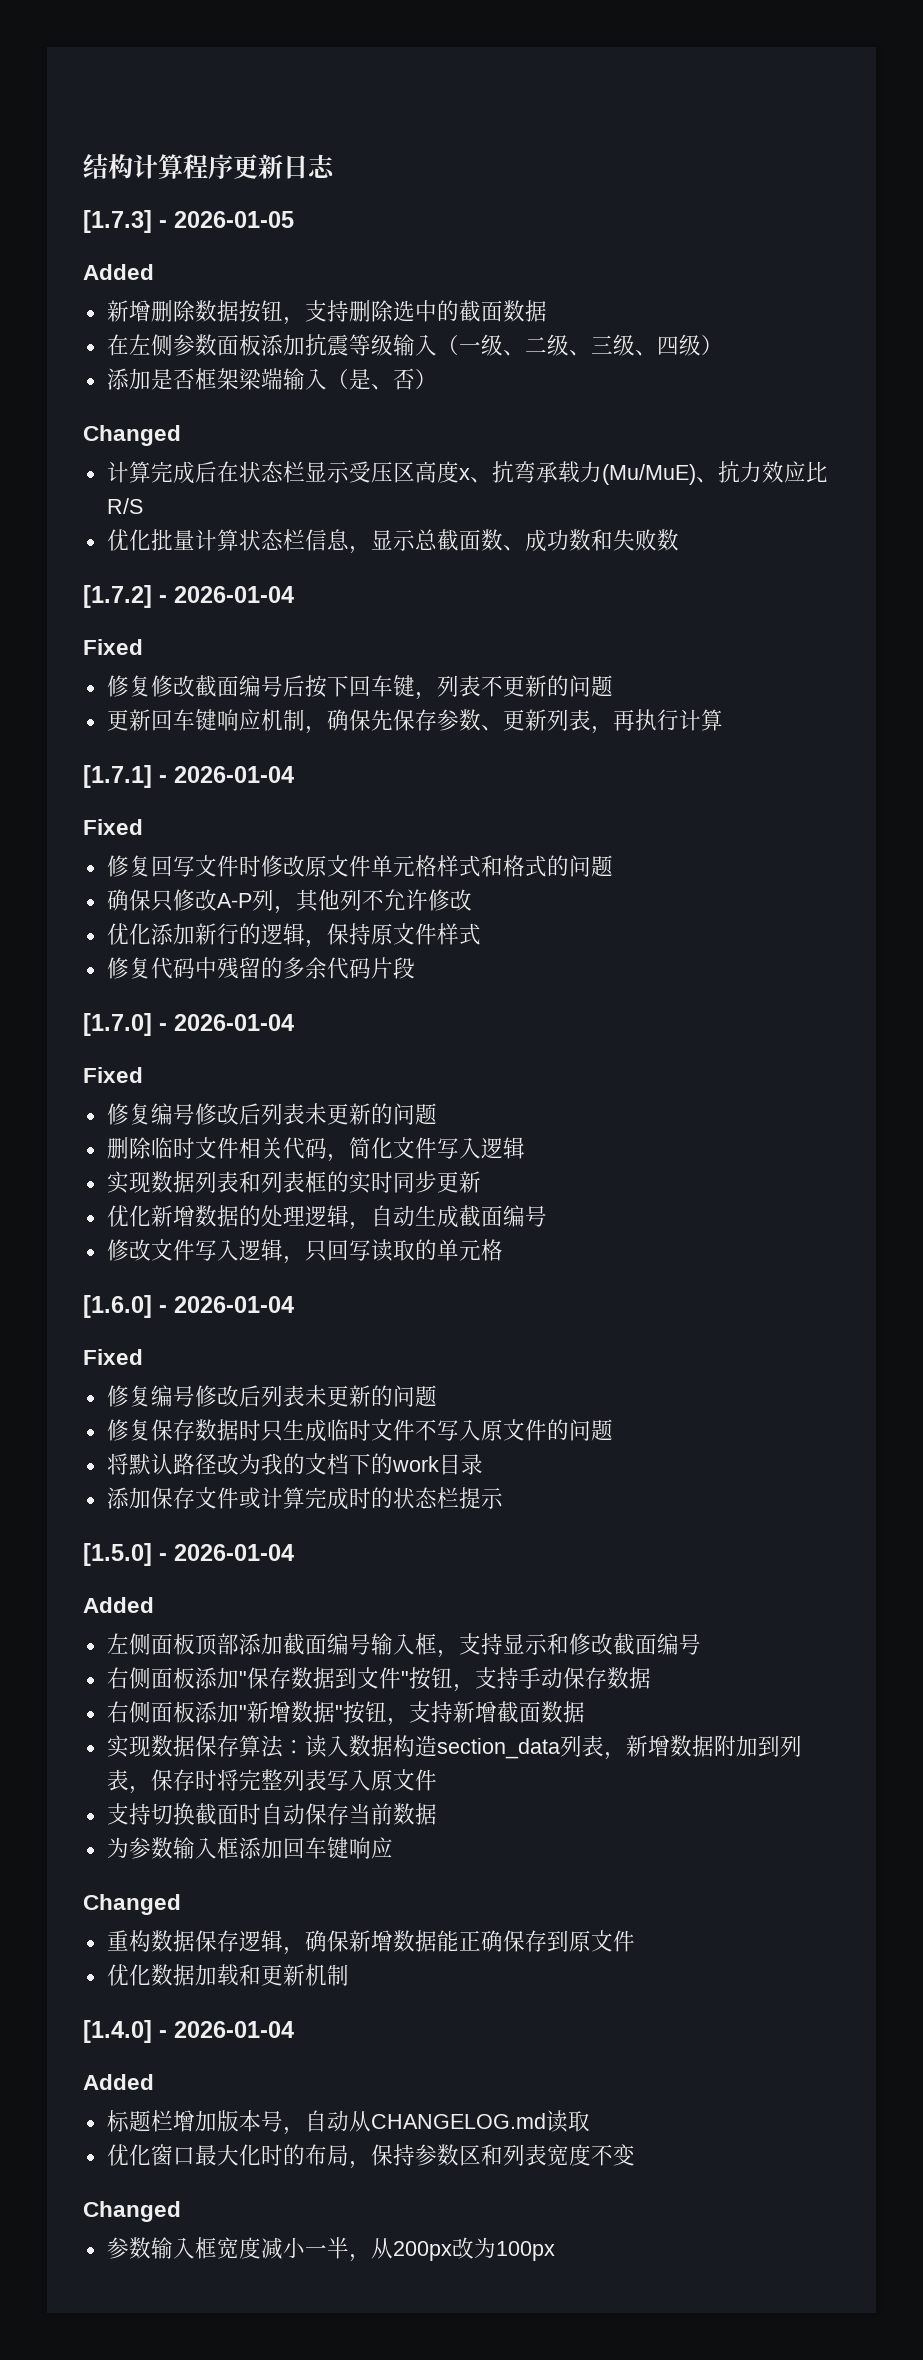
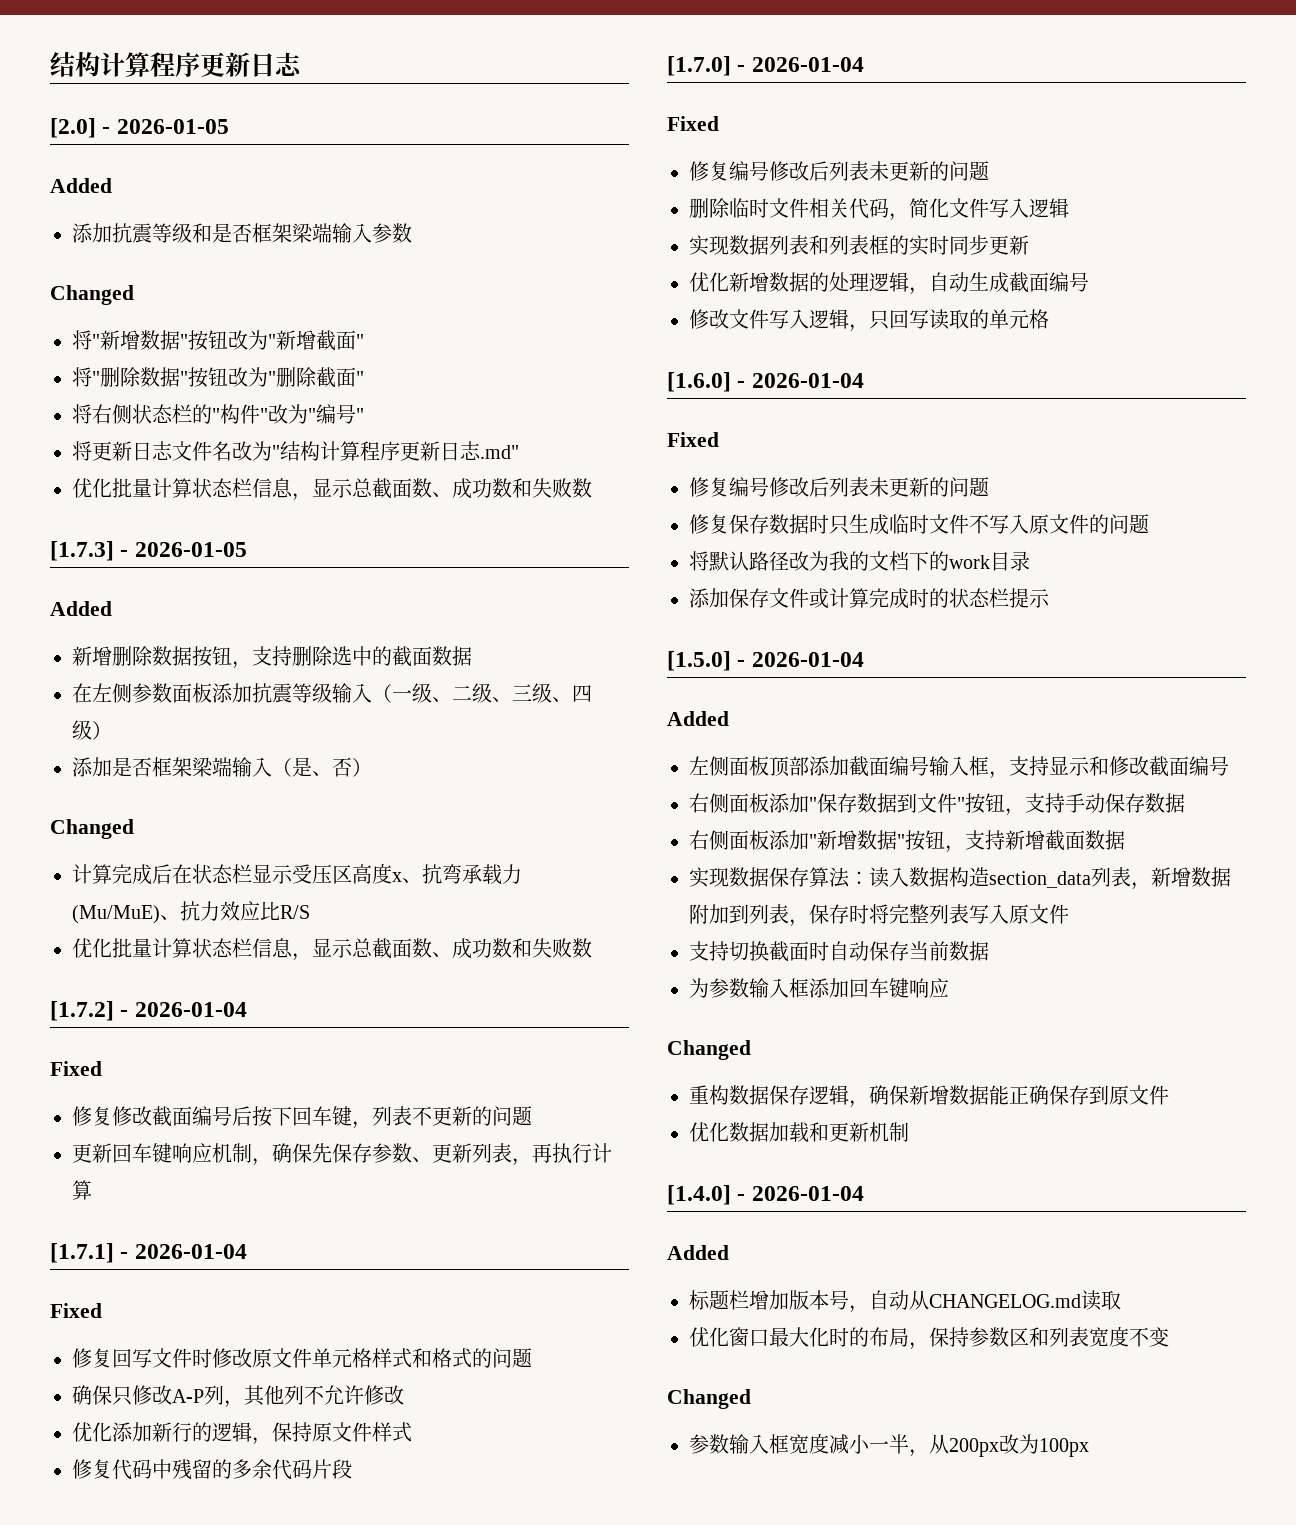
[83,153,335,179] 结构计算程序更新日志 -> [50,51,302,77] [50,118,229,138] [50,178,112,193] [72,223,412,243] [50,285,134,305] [72,330,364,351] [72,367,364,388] [72,404,364,424] [72,441,519,461] [72,478,592,501] 结构计算程序更新日志 // [2.0] - 2026-01-05 // Added // 添加抗震等级和是否框架梁端输入参数 // Changed // 将"新增数据"按钮改为"新增截面" // 将"删除数据"按钮改为"删除截面" // 将右侧状态栏的"构件"改为"编号" // 将更新日志文件名改为"结构计算程序更新日志.md" // 优化批量计算状态栏信息，显示总截面数、成功数和失败数

